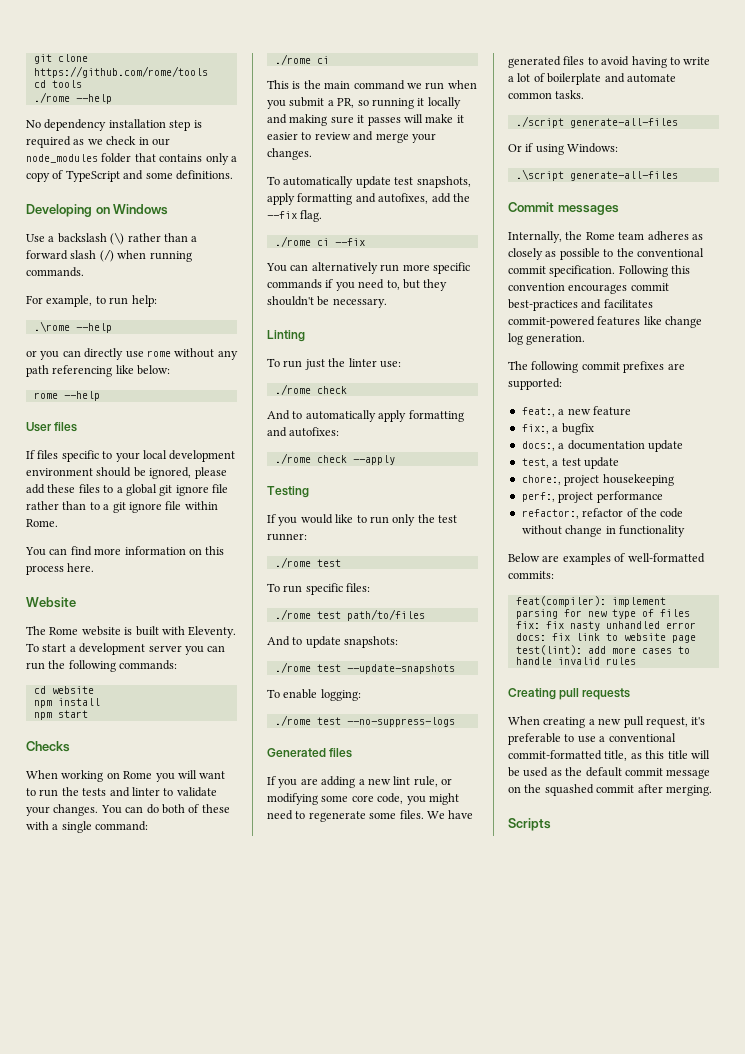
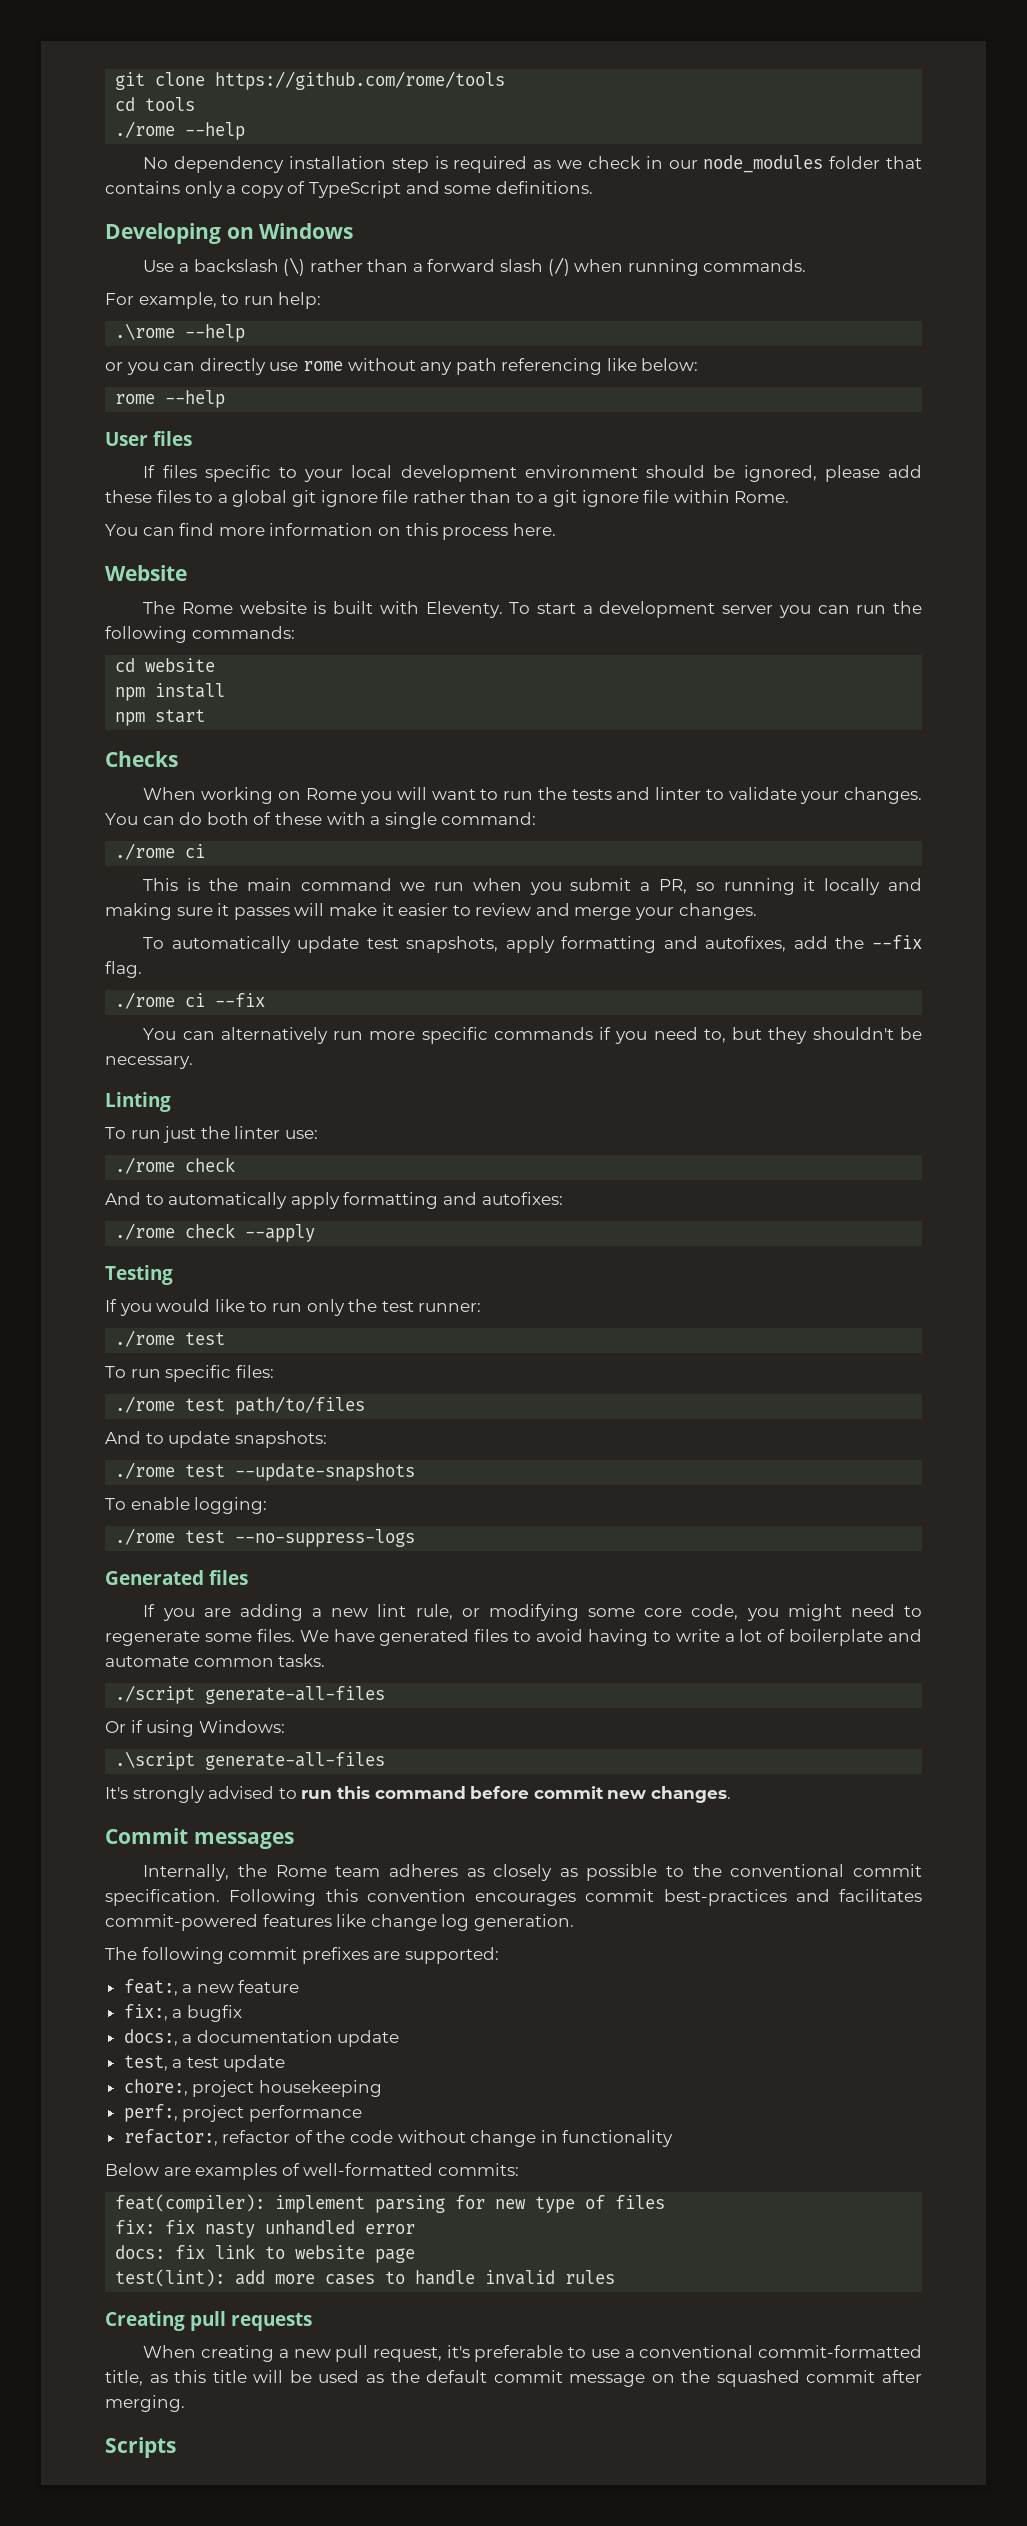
(678, 176) none -> [105,1786,731,1803] // It's strongly advised to run this command before commit new changes.

